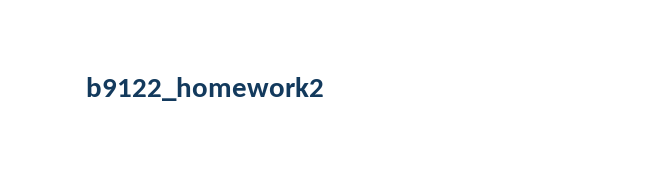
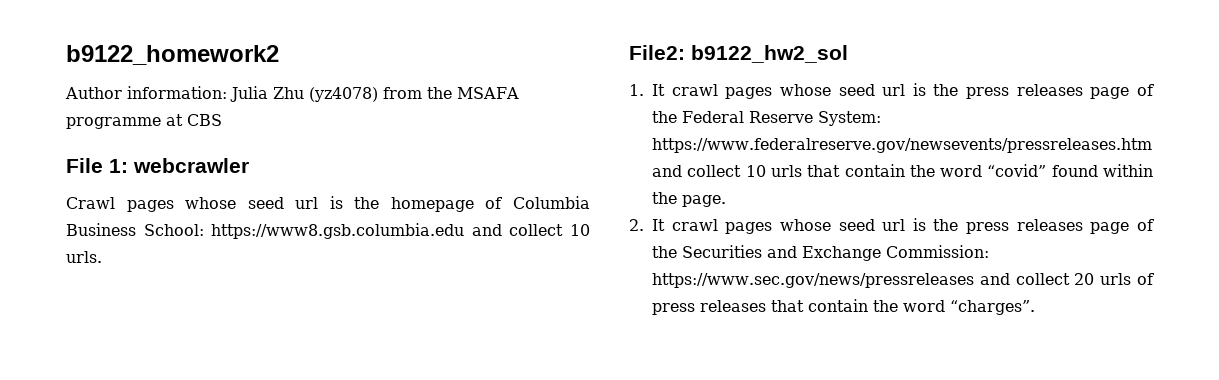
(324, 89) none -> [65,86,519,102] [66,114,222,129] [66,158,249,173] [66,196,590,212] [66,223,590,239] [66,251,102,263] [629,45,848,63] [629,83,1154,99] [652,111,881,126] [652,138,1152,153] [652,164,1153,177] [652,192,726,207] [629,218,1154,234] [652,245,989,261] [652,273,1154,288] [652,299,1035,315] // Author information: Julia Zhu (yz4078) from the MSAFA programme at CBS // File 1: webcrawler // Crawl pages whose seed url is the homepage of Columbia Business School: https://www8.gsb.columbia.edu and collect 10 urls. // File2: b9122_hw2_sol // 1. It crawl pages whose seed url is the press releases page of the Federal Reserve System: https://www.federalreserve.gov/newsevents/pressreleases.htm and collect 10 urls that contain the word “covid” found within the page. // 2. It crawl pages whose seed url is the press releases page of the Securities and Exchange Commission: https://www.sec.gov/news/pressreleases and collect 20 urls of press releases that contain the word “charges”.

